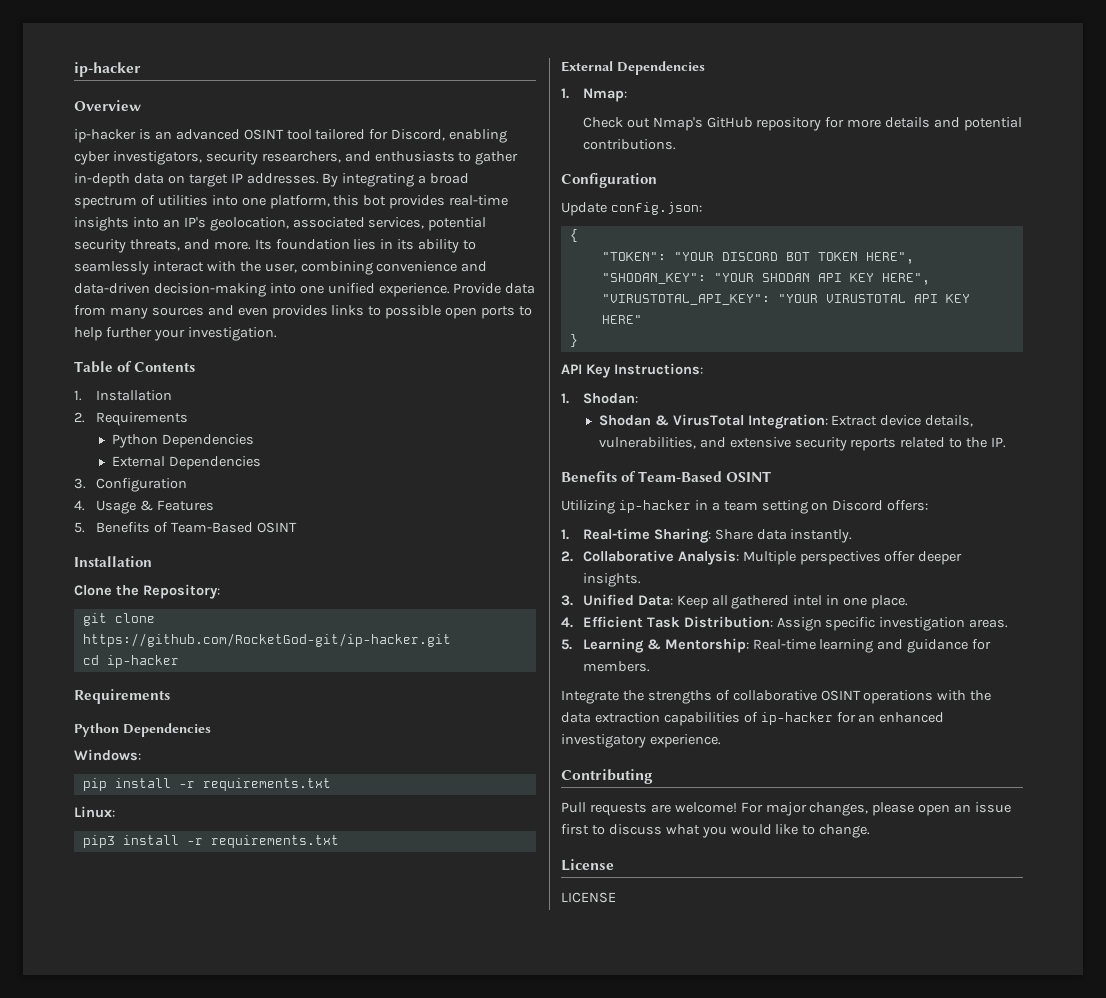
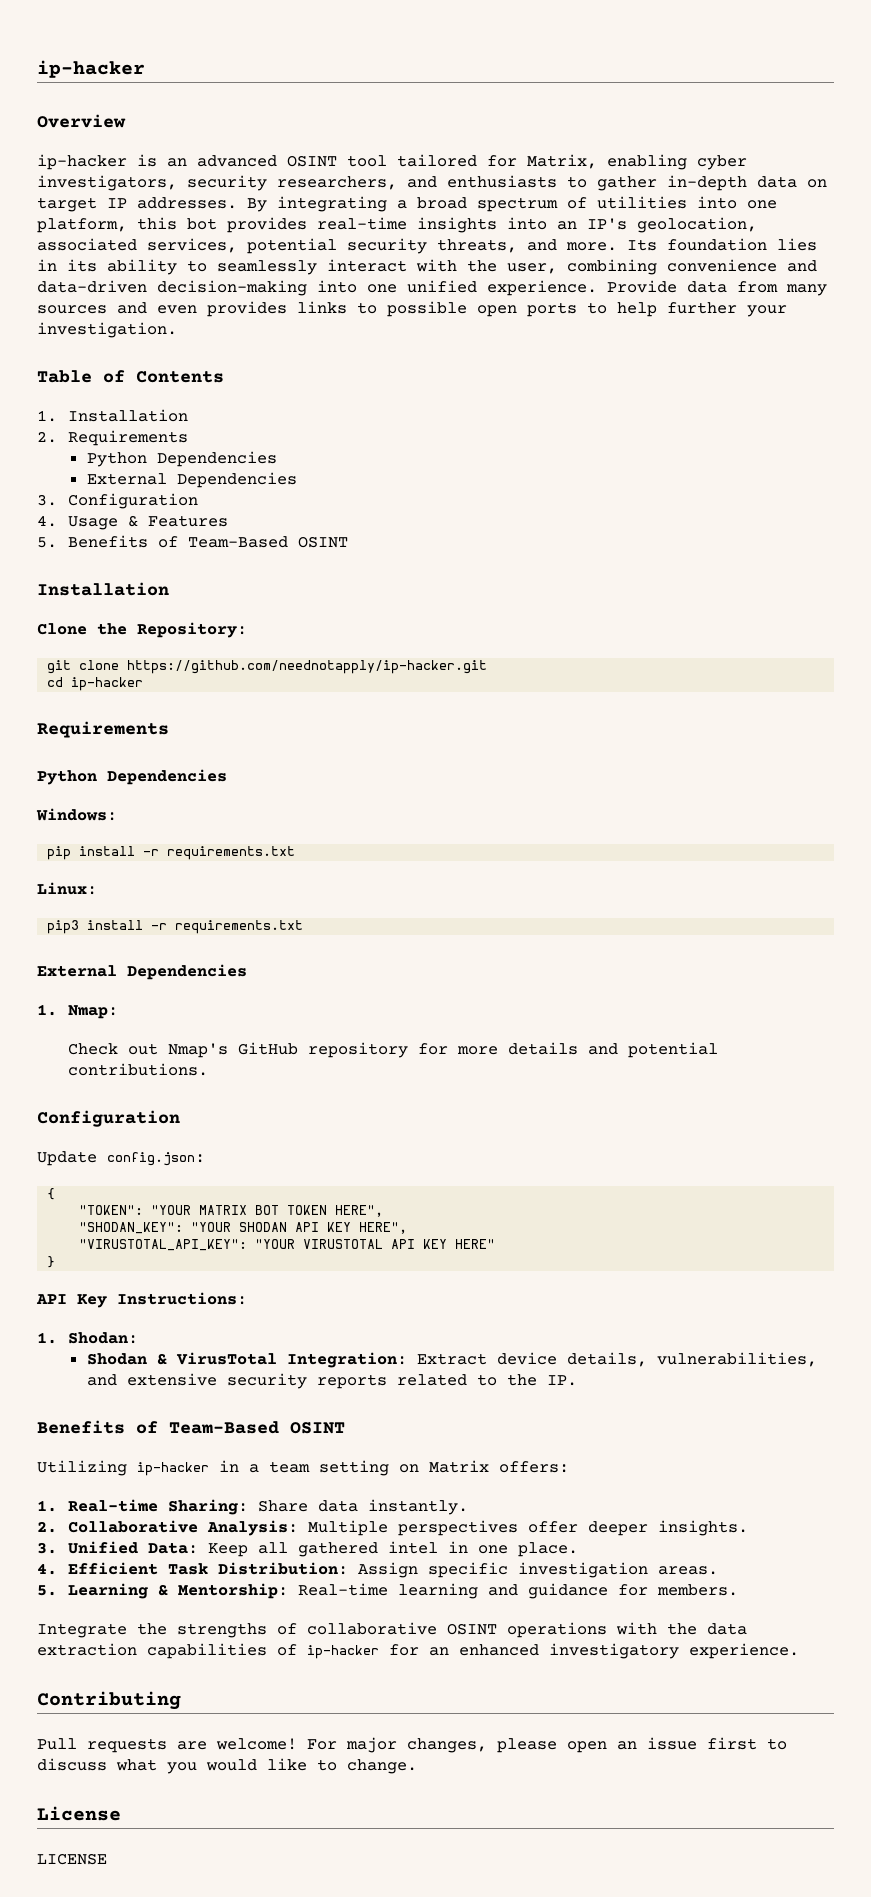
[391,129,446,141] Discord, -> [527,154,597,169] Matrix,
[82,633,451,647] https://github.com/RocketGod-git/ip-hacker.git -> [127,660,488,674] https://github.com/neednotapply/ip-hacker.git
[721,252,778,261] DISCORD -> [199,1205,248,1215] MATRIX
[832,500,884,511] Discord -> [429,1460,489,1473] Matrix

